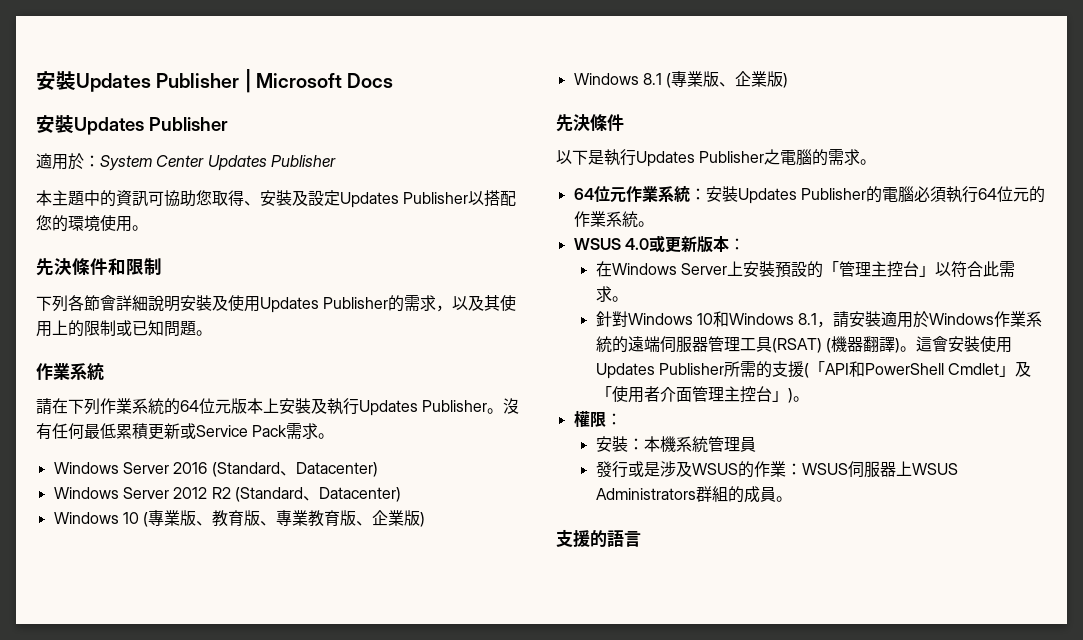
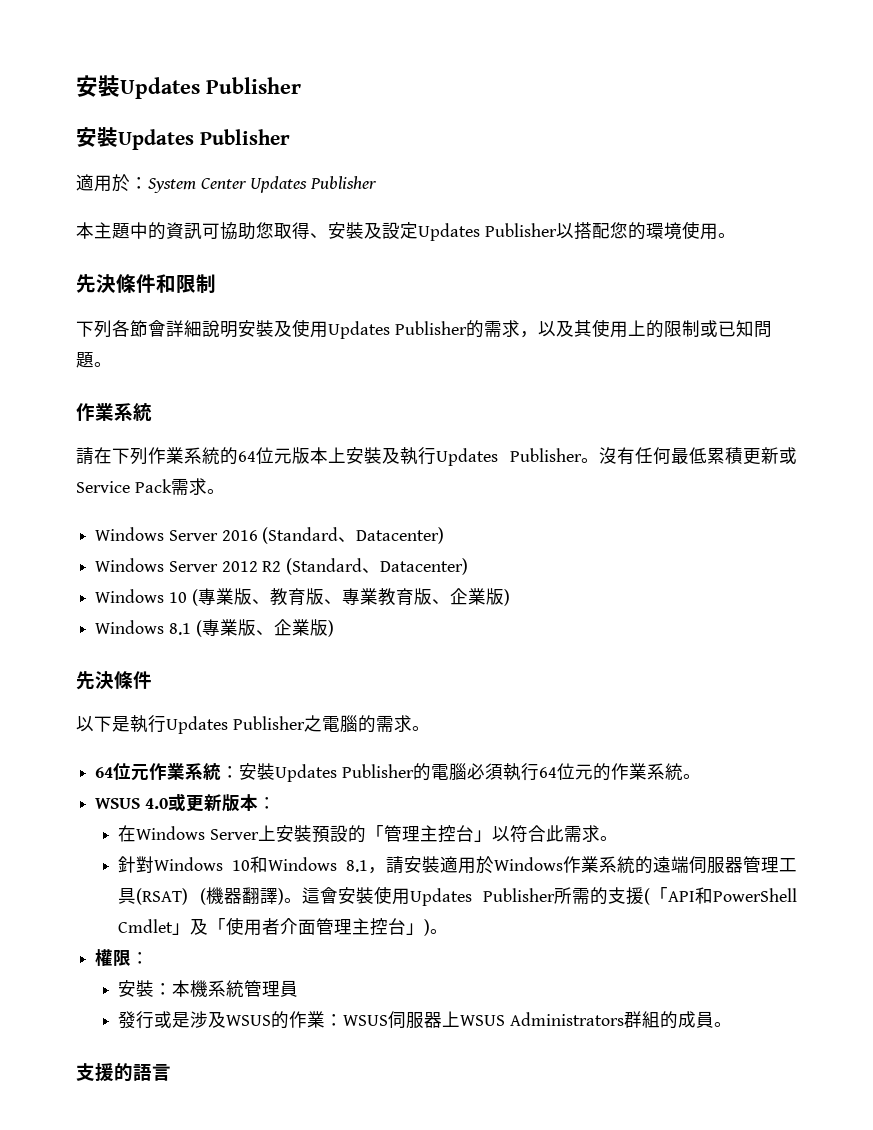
[36,69,394,93] 安裝Updates Publisher | Microsoft Docs -> [76,75,301,99] 安裝Updates Publisher

